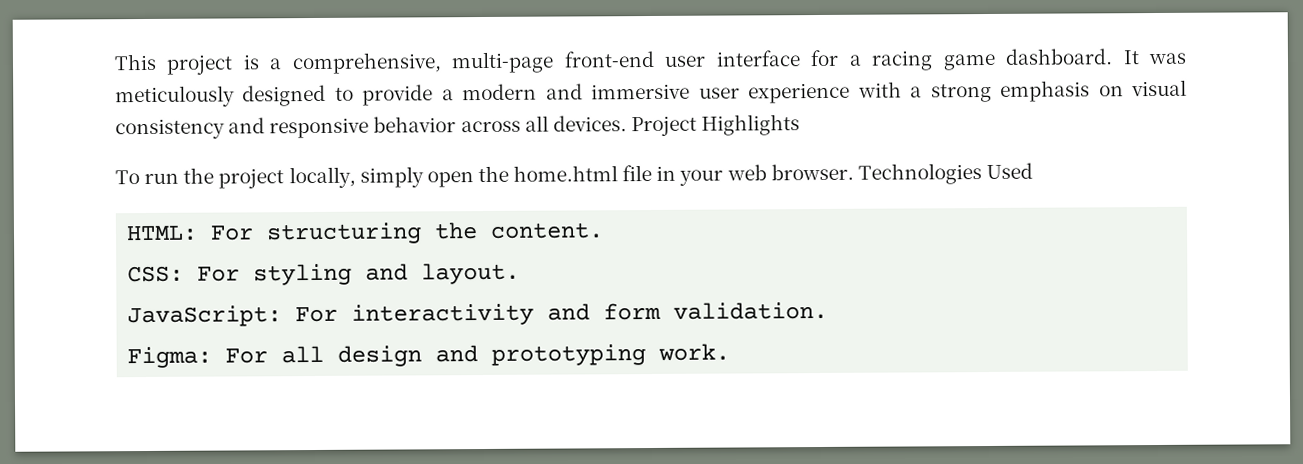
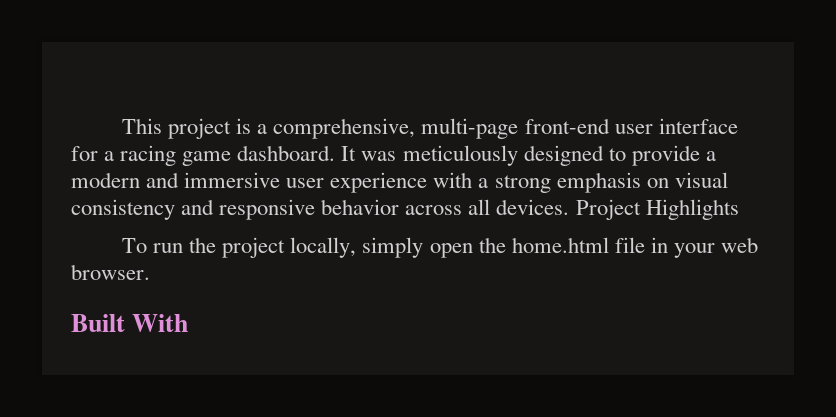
[857,162,1033,185] [126,222,605,245] [127,262,521,286] [127,301,829,328] [127,343,731,369] Technologies Used // HTML: For structuring the content. // CSS: For styling and layout. // JavaScript: For interactivity and form validation. // Figma: For all design and prototyping work. -> [71,314,189,332] // Built With

